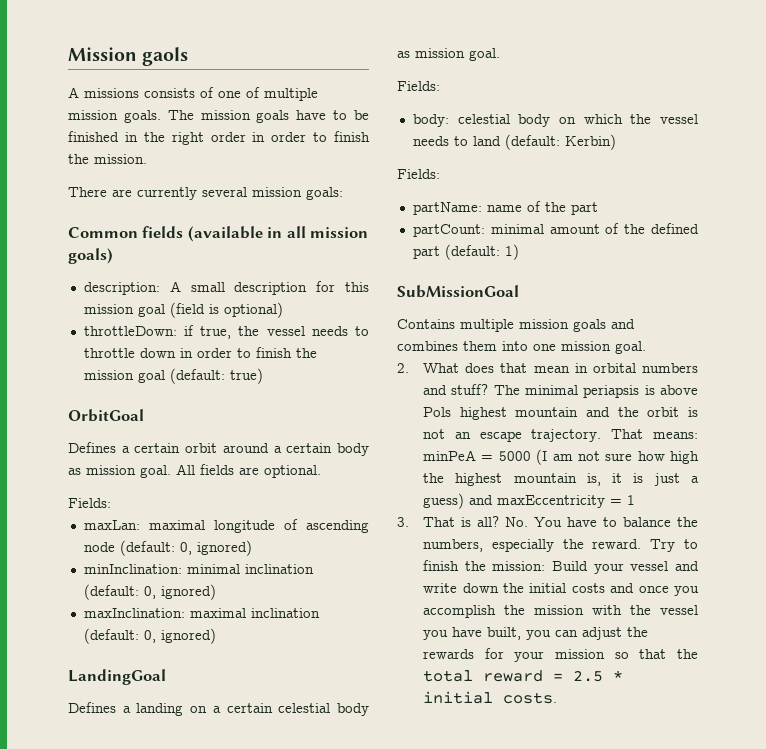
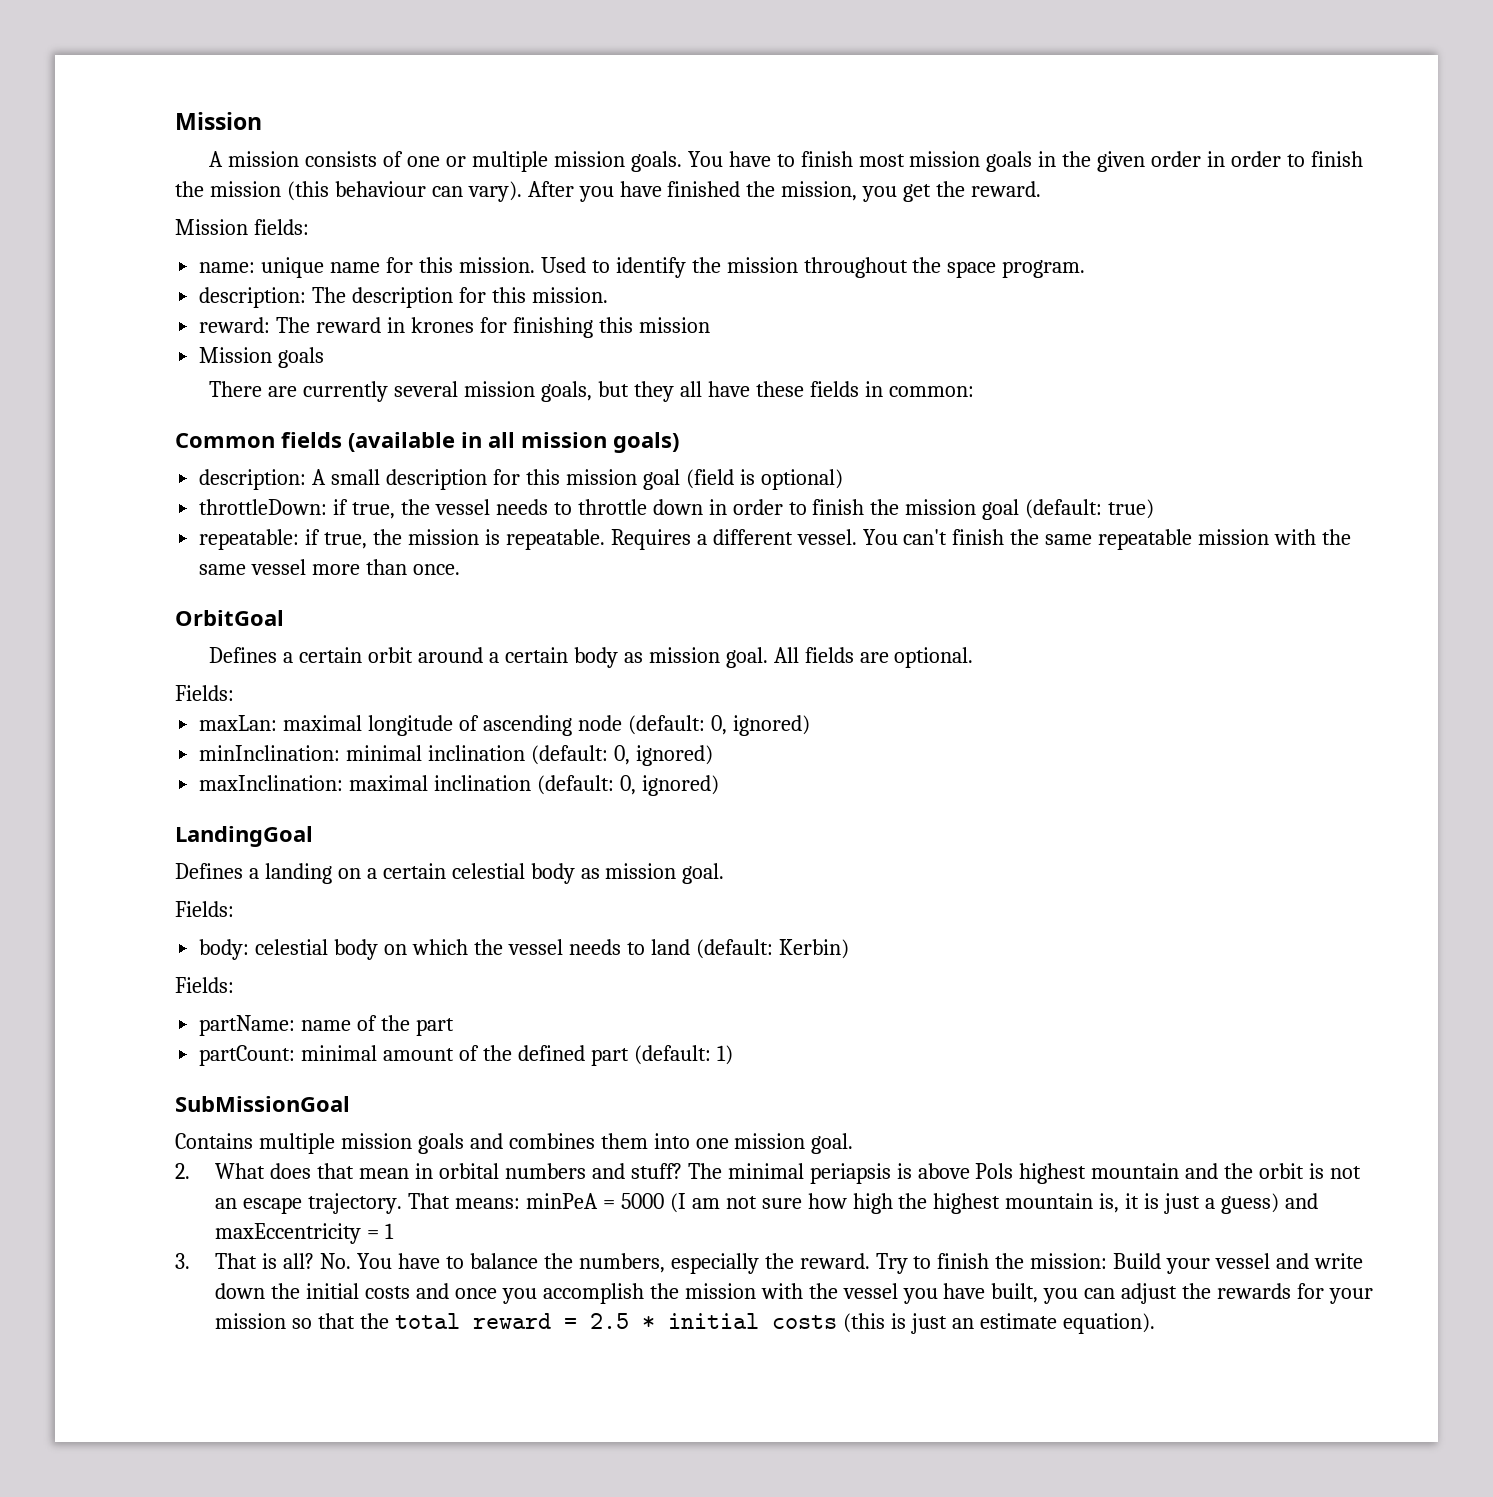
[68,47,189,66] [68,87,139,98] Mission gaols // A missions -> [175,112,262,130] [209,151,300,167] Mission // A mission
[246,87,260,98] of -> [445,156,466,167] or
[167,110,369,123] [68,131,119,142] The mission goals have to be finished -> [687,151,1033,172] You have to finish most mission goals
[171,132,204,145] right -> [1097,151,1146,172] given
[94,154,147,164] mission. -> [209,181,1042,202] [175,219,309,235] [199,257,1086,278] [199,287,608,308] [199,317,710,338] [199,347,325,368] mission (this behaviour can vary). After you have finished the mission, you get the reward. // Mission fields: // name: unique name for this mission. Used to identify the mission throughout the space program. // description: The description for this mission. // reward: The reward in krones for finishing this mission // Mission goals
[306,187,343,200] goals: -> [540,381,974,402] goals, but they all have these fields in common:
(263, 376) none -> [199,529,1352,550] [199,559,460,575] // repeatable: if true, the mission is repeatable. Requires a different vessel. You can't finish the same repeatable mission with the same vessel more than once.
[503,692,558,704] costs. -> [772,1313,1155,1334] costs (this is just an estimate equation).

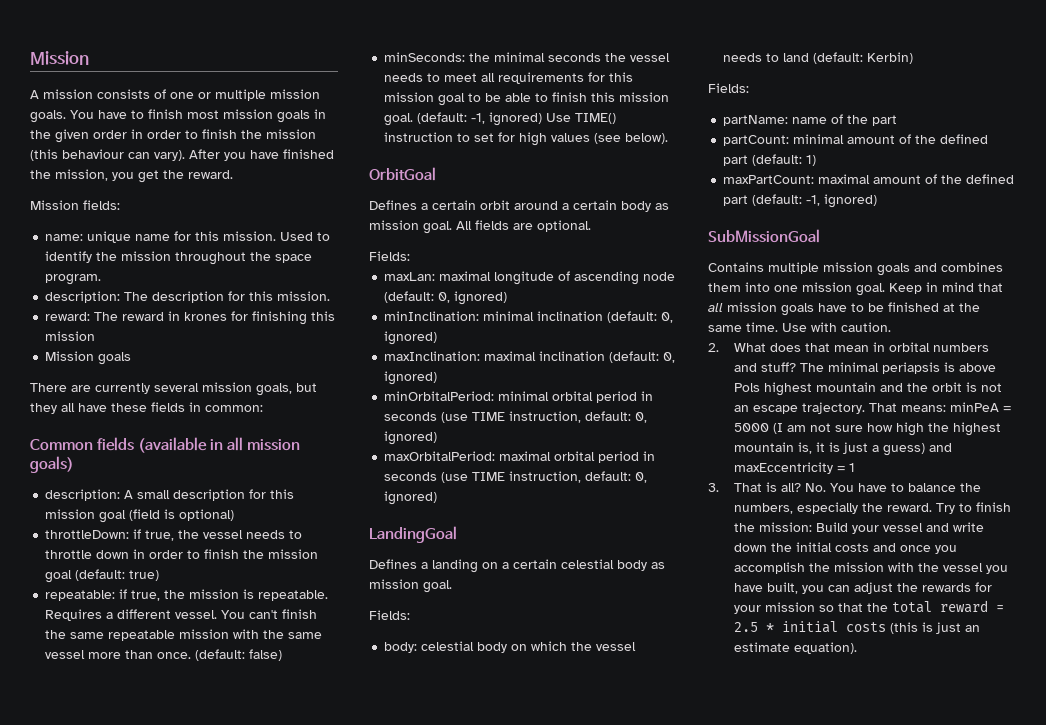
(460, 569) none -> [195,649,283,661] [384,52,671,62] [384,72,634,84] [384,92,670,106] [384,112,617,126] [384,132,669,146] (default: false) // minSeconds: the minimal seconds the vessel needs to meet all requirements for this mission goal to be able to finish this mission goal. (default: -1, ignored) Use TIME() instruction to set for high values (see below).
(719, 785) none -> [384,391,654,403] [384,411,648,423] [384,431,438,445] [384,451,656,463] [384,471,648,483] [384,491,438,505] // minOrbitalPeriod: minimal orbital period in seconds (use TIME instruction, default: 0, ignored) // maxOrbitalPeriod: maximal orbital period in seconds (use TIME instruction, default: 0, ignored)
(733, 1055) none -> [723,174,1015,184] [723,194,878,208] // maxPartCount: maximal amount of the defined part (default: -1, ignored)
(854, 1143) none -> [889,282,1003,294] [708,302,980,316] [708,322,891,332] Keep in mind that all mission goals have to be finished at the same time. Use with caution.

